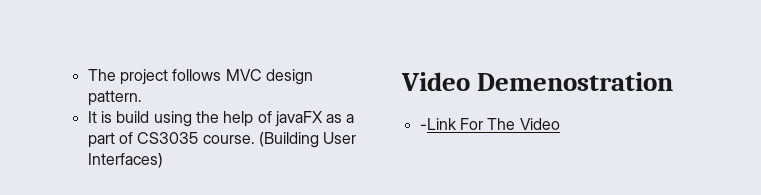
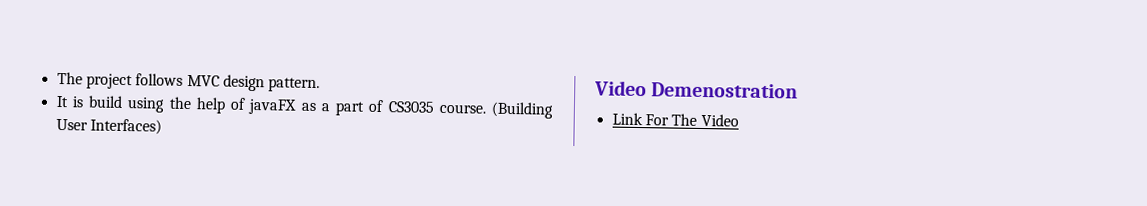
[419,118,457,130] -Link -> [611,112,643,126] Link

